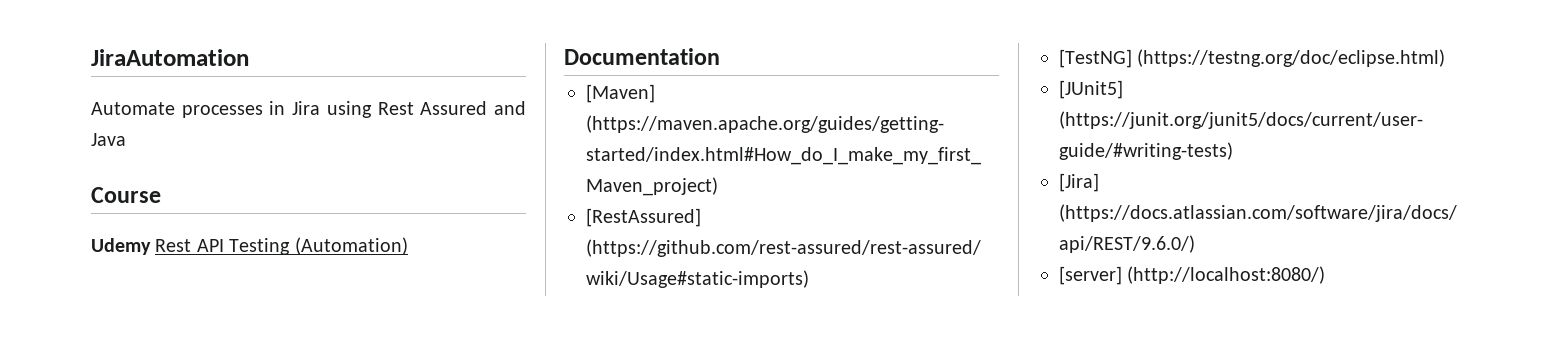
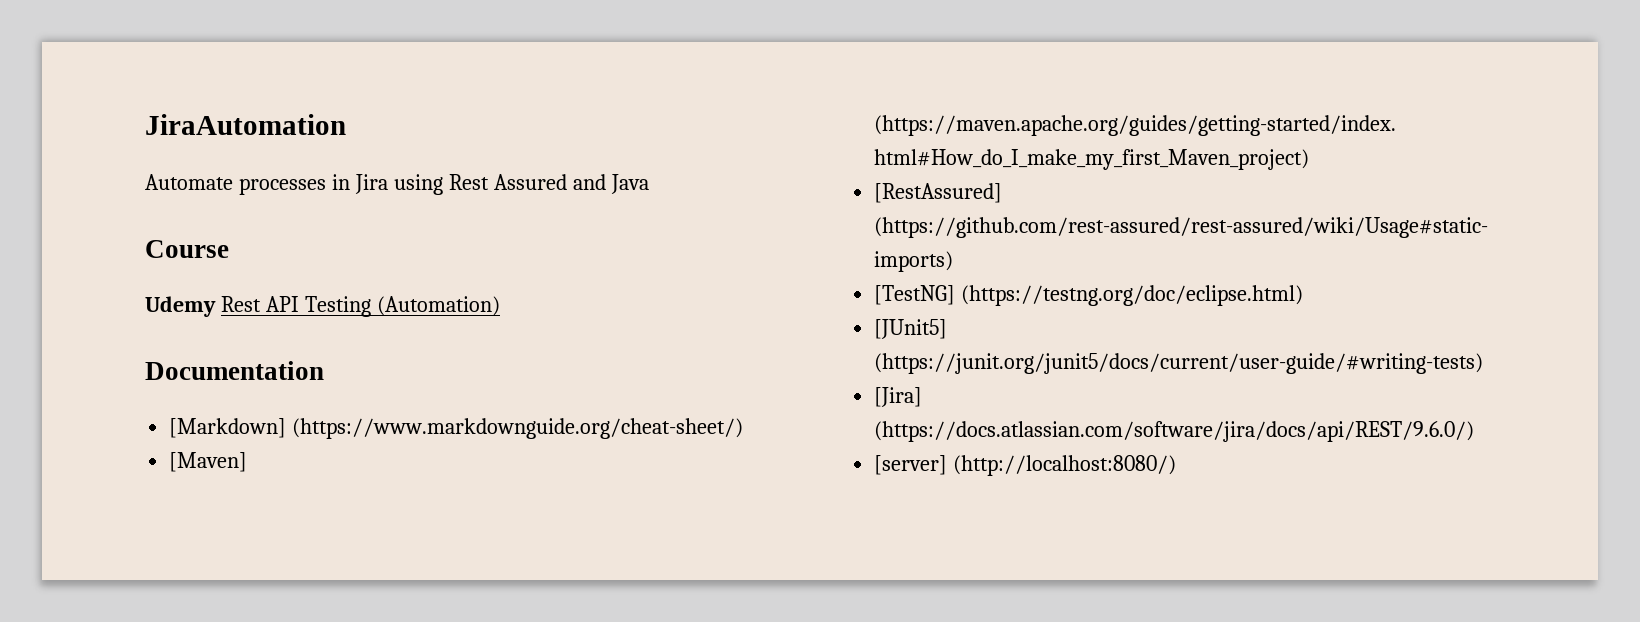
(720, 56) none -> [169,418,744,439] // [Markdown] (https://www.markdownguide.org/cheat-sheet/)

